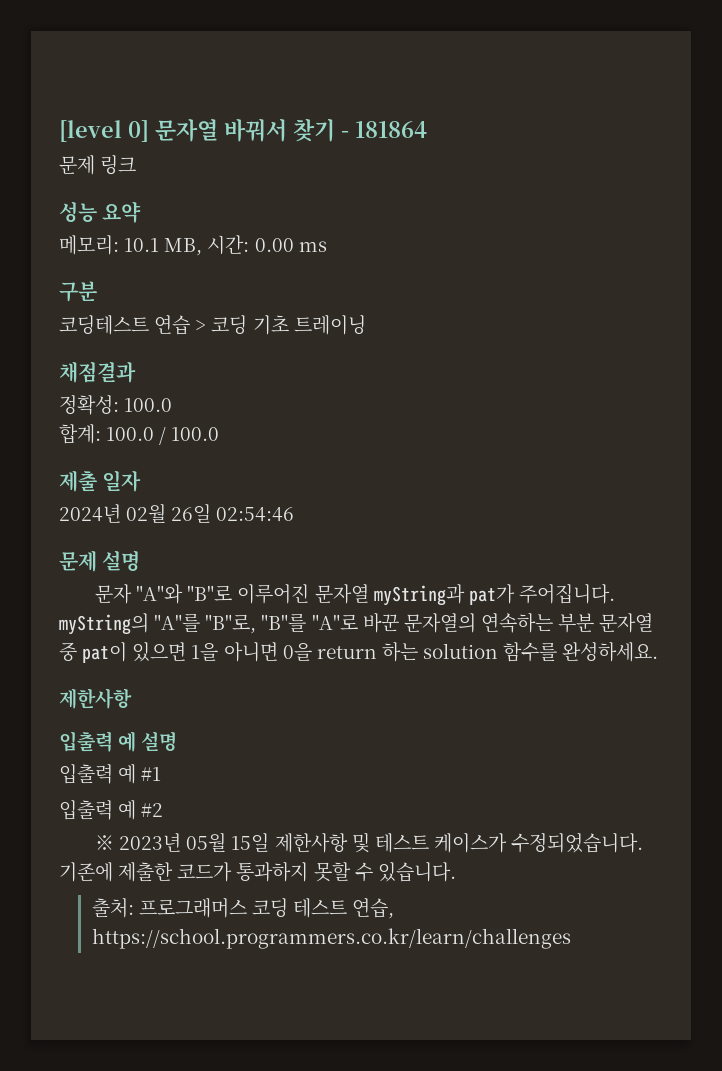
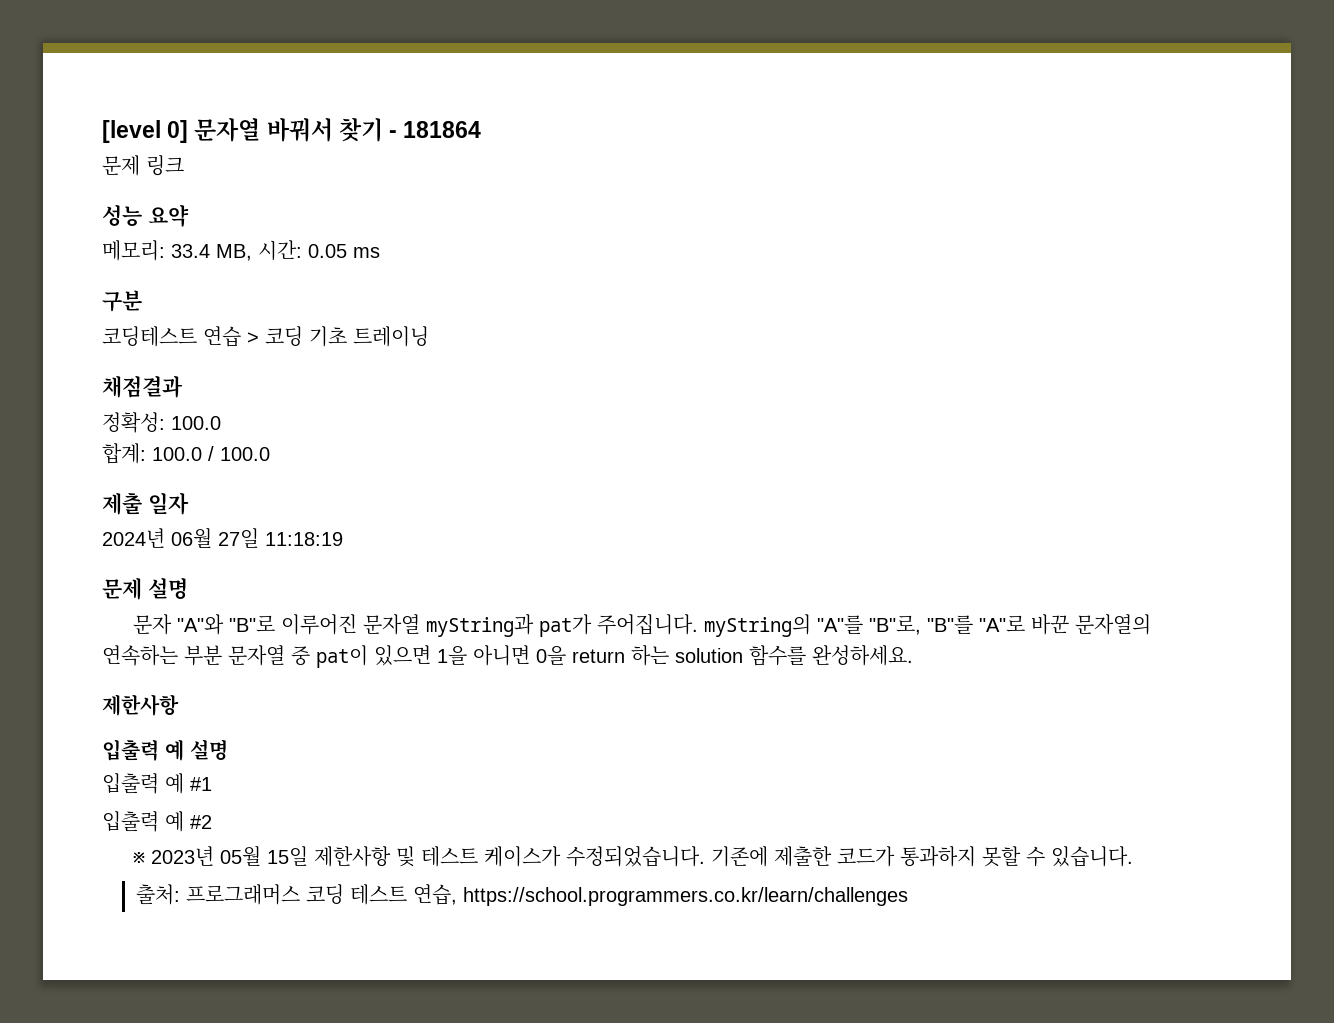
[124,238,160,252] 10.1 -> [171,244,210,258] 33.4
[254,238,294,252] 0.00 -> [308,244,347,258] 0.05
[126,503,295,523] 02월 26일 02:54:46 -> [171,527,343,548] 06월 27일 11:18:19

